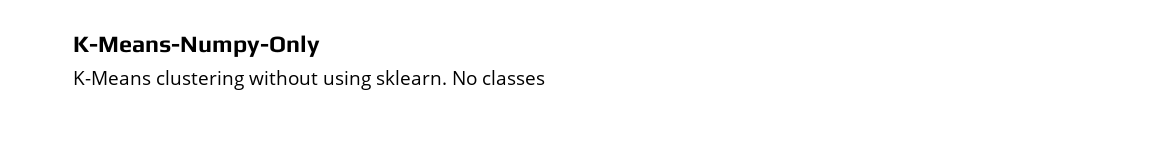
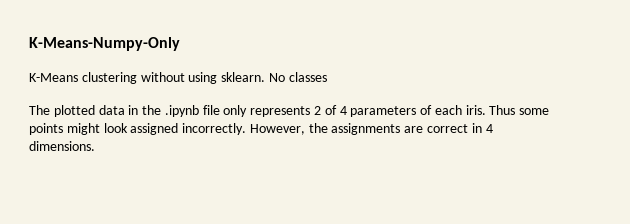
(545, 77) none -> [29,105,550,117] [29,123,493,135] [29,141,95,151] // The plotted data in the .ipynb file only represents 2 of 4 parameters of each iris. Thus some points might look assigned incorrectly. However, the assignments are correct in 4 dimensions.

